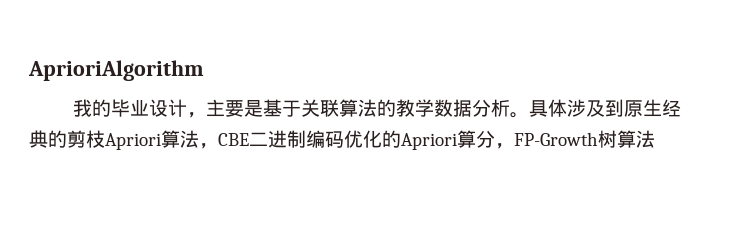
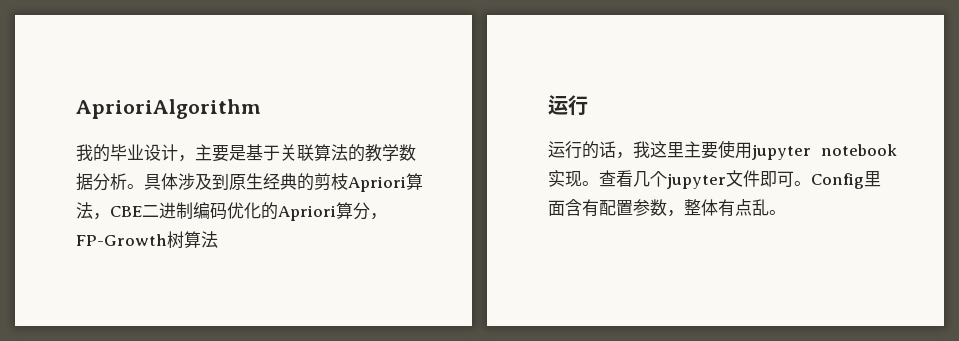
(655, 139) none -> [548,95,588,116] [548,140,897,160] [548,170,881,189] [548,199,786,217] // 运行 // 运行的话，我这里主要使用jupyter notebook实现。查看几个jupyter文件即可。Config里面含有配置参数，整体有点乱。

